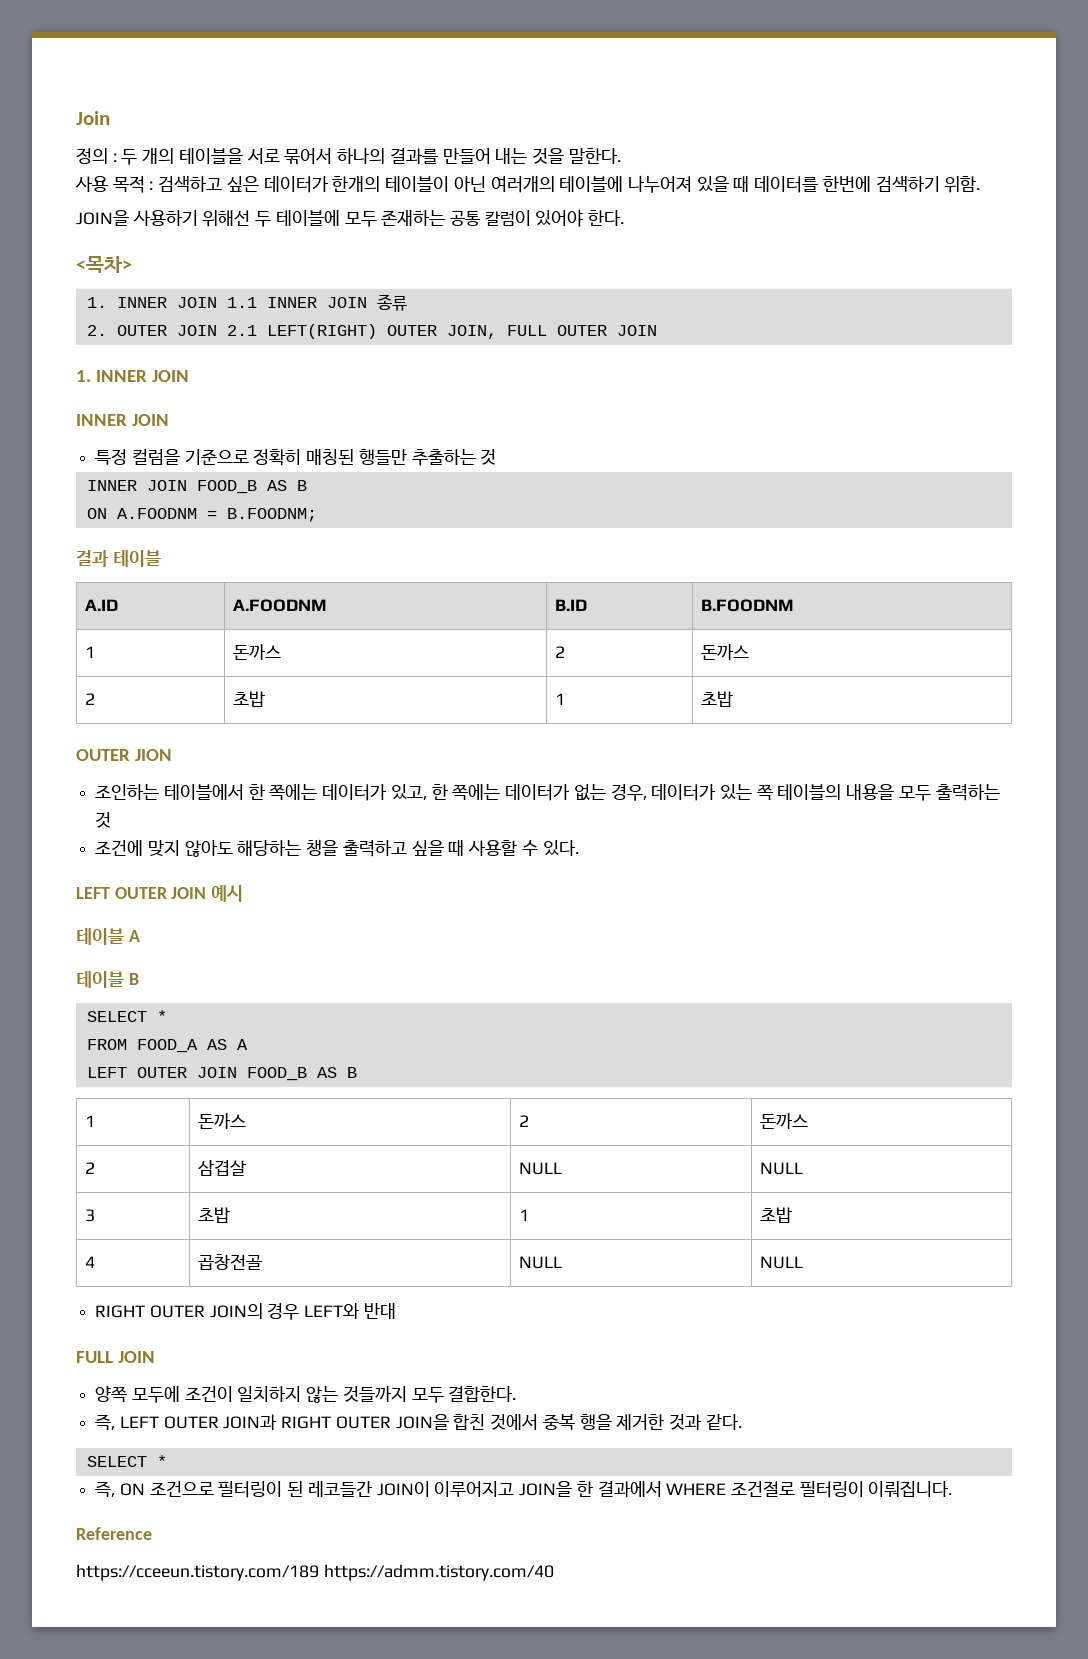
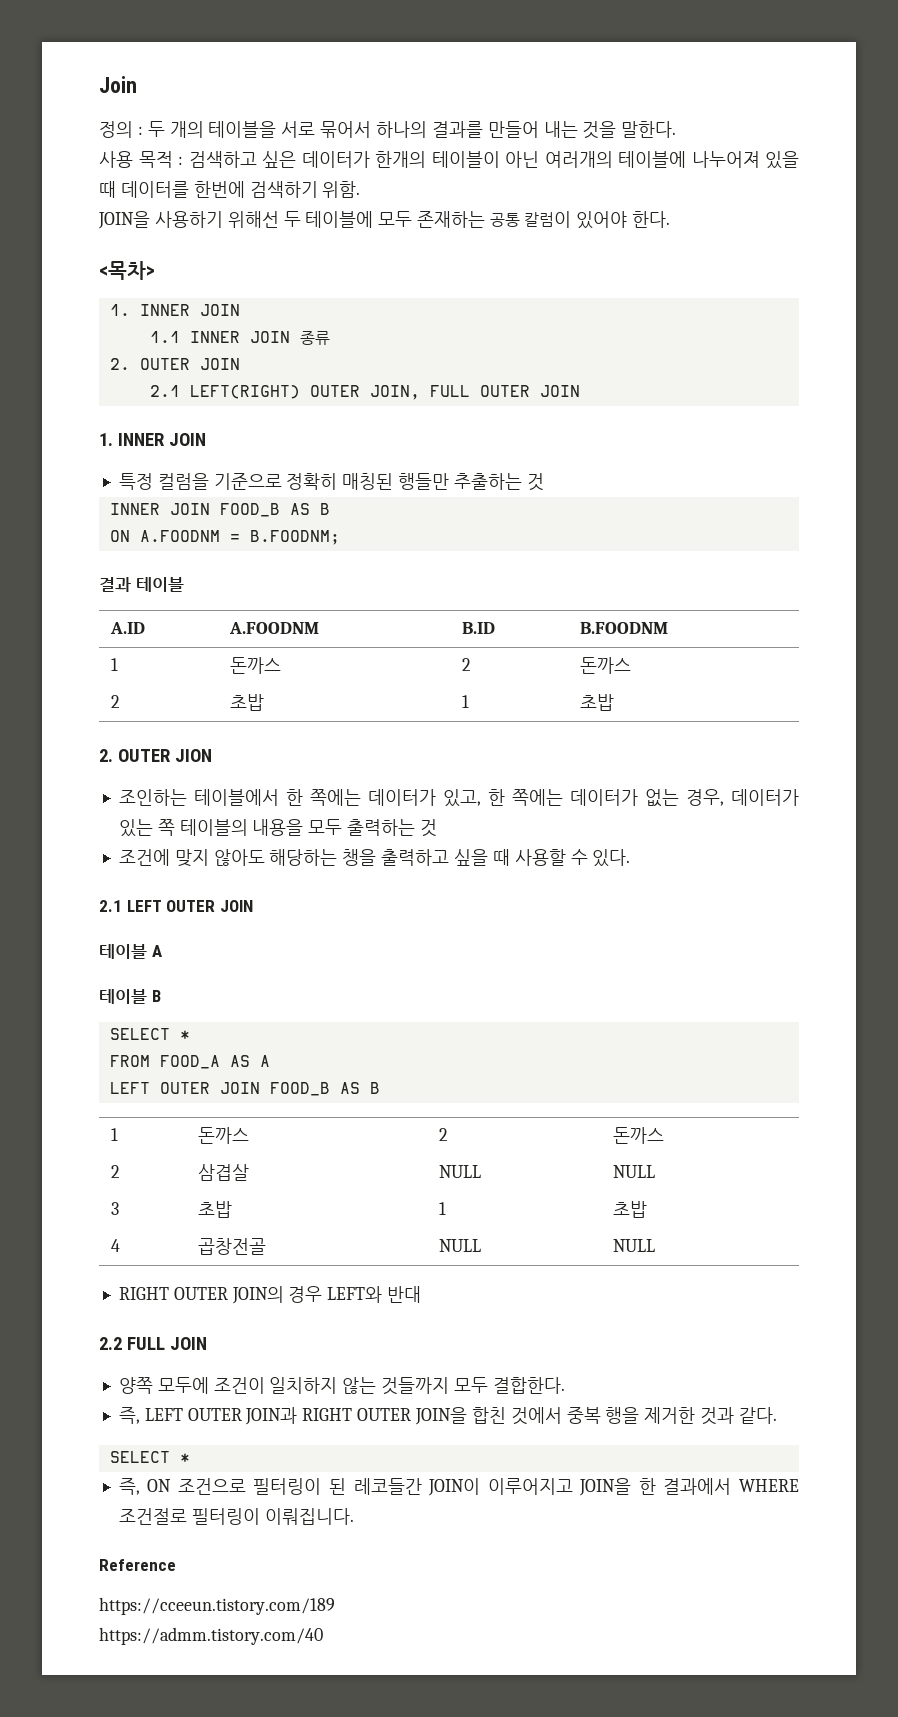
(217, 302) none -> (240, 310) //
(217, 330) none -> (240, 364) //
[76,414,169,426] // INNER JOIN -> (206, 439) none
(734, 699) none -> [99,749,113,762] 2.
[76,885,244,902] LEFT OUTER JOIN 예시 -> [99,900,253,912] 2.1 LEFT OUTER JOIN
(396, 1311) none -> [99,1337,122,1350] 2.2
(319, 1572) none -> (335, 1606) //

